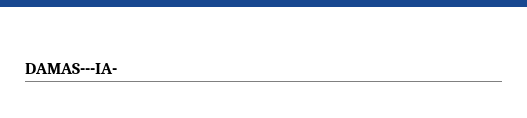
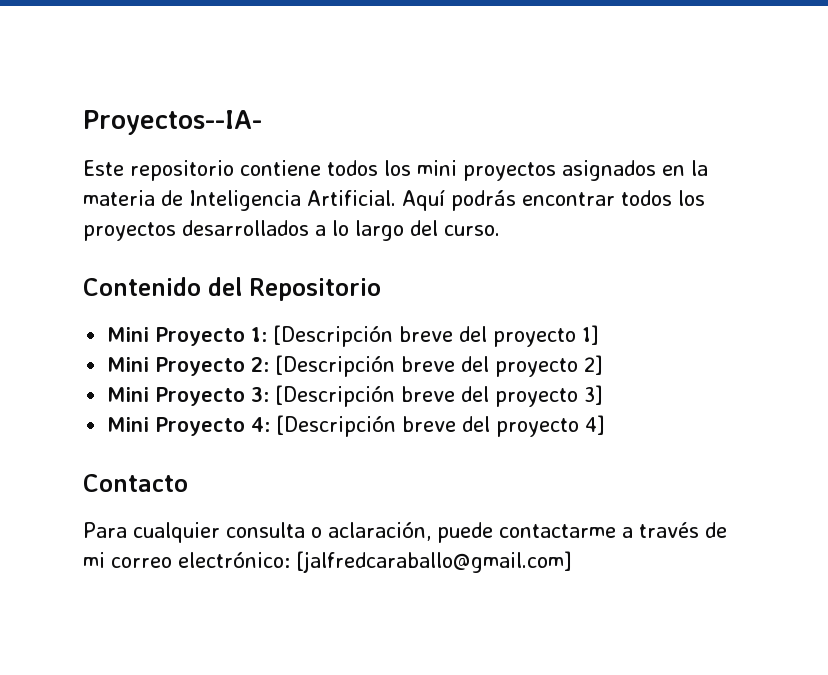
[25,63,117,74] DAMAS---IA- -> [83,110,262,135] [83,160,708,181] [83,190,705,211] [83,220,500,241] [83,277,381,301] [107,325,600,347] [107,355,604,377] [107,385,604,407] [107,415,606,437] [83,474,188,492] [83,522,727,543] [83,551,572,573] Proyectos--IA- // Este repositorio contiene todos los mini proyectos asignados en la materia de Inteligencia Artificial. Aquí podrás encontrar todos los proyectos desarrollados a lo largo del curso. // Contenido del Repositorio // Mini Proyecto 1: [Descripción breve del proyecto 1] // Mini Proyecto 2: [Descripción breve del proyecto 2] // Mini Proyecto 3: [Descripción breve del proyecto 3] // Mini Proyecto 4: [Descripción breve del proyecto 4] // Contacto // Para cualquier consulta o aclaración, puede contactarme a través de mi correo electrónico: [jalfredcaraballo@gmail.com]

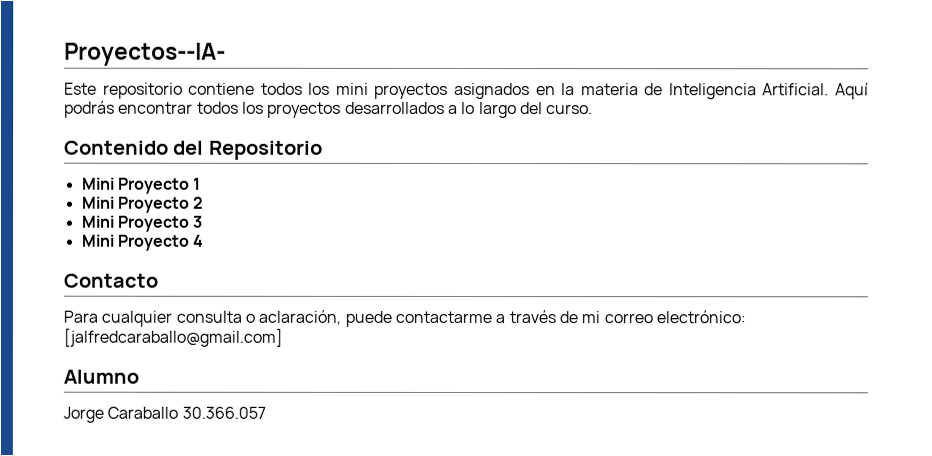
[251,325,600,347] [107,355,604,377] [107,385,604,407] [107,415,606,437] 1: [Descripción breve del proyecto 1] // Mini Proyecto 2: [Descripción breve del proyecto 2] // Mini Proyecto 3: [Descripción breve del proyecto 3] // Mini Proyecto 4: [Descripción breve del proyecto 4] -> [193,177,202,190] [81,196,205,213] [81,215,204,232] [80,234,204,251] 1 // Mini Proyecto 2 // Mini Proyecto 3 // Mini Proyecto 4
(572, 562) none -> [63,369,139,384] [63,406,266,423] // Alumno // Jorge Caraballo 30.366.057

